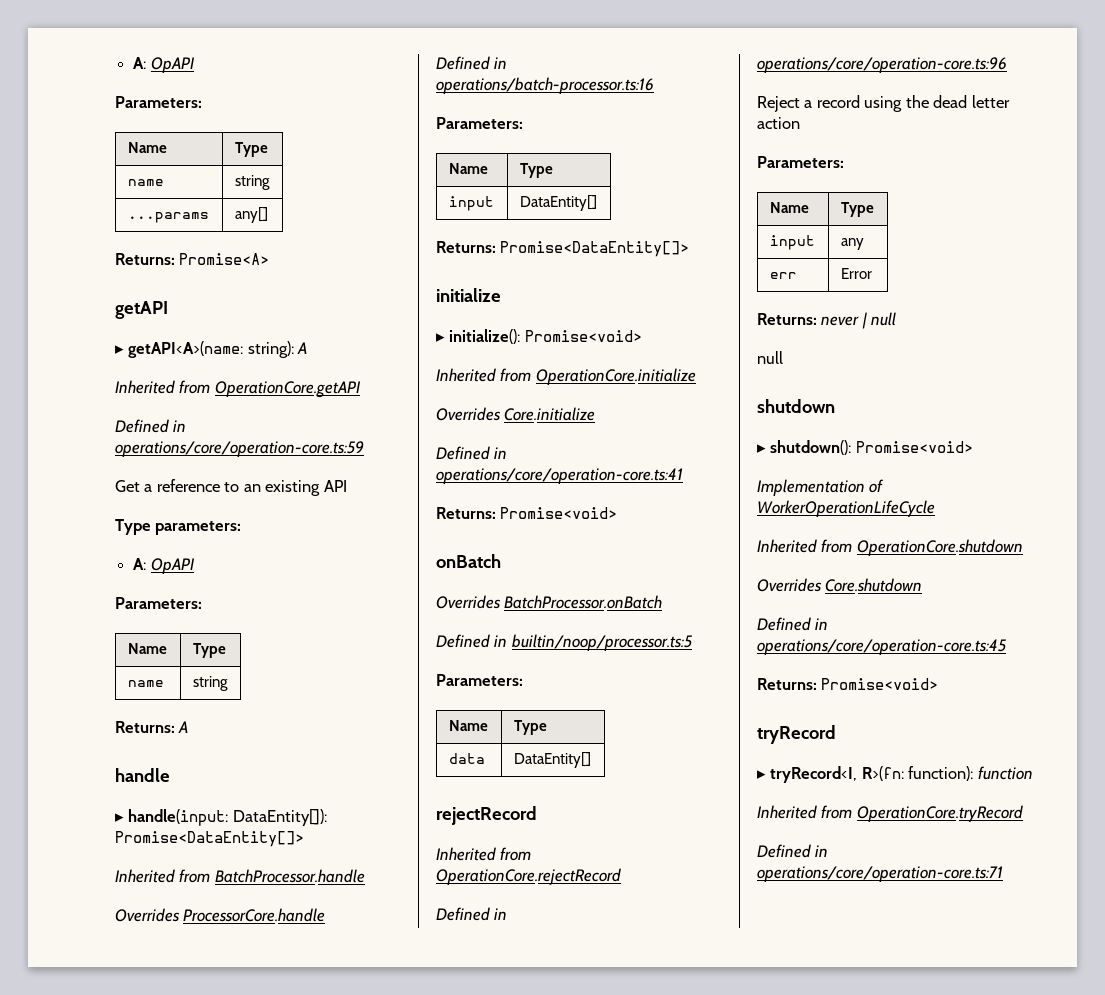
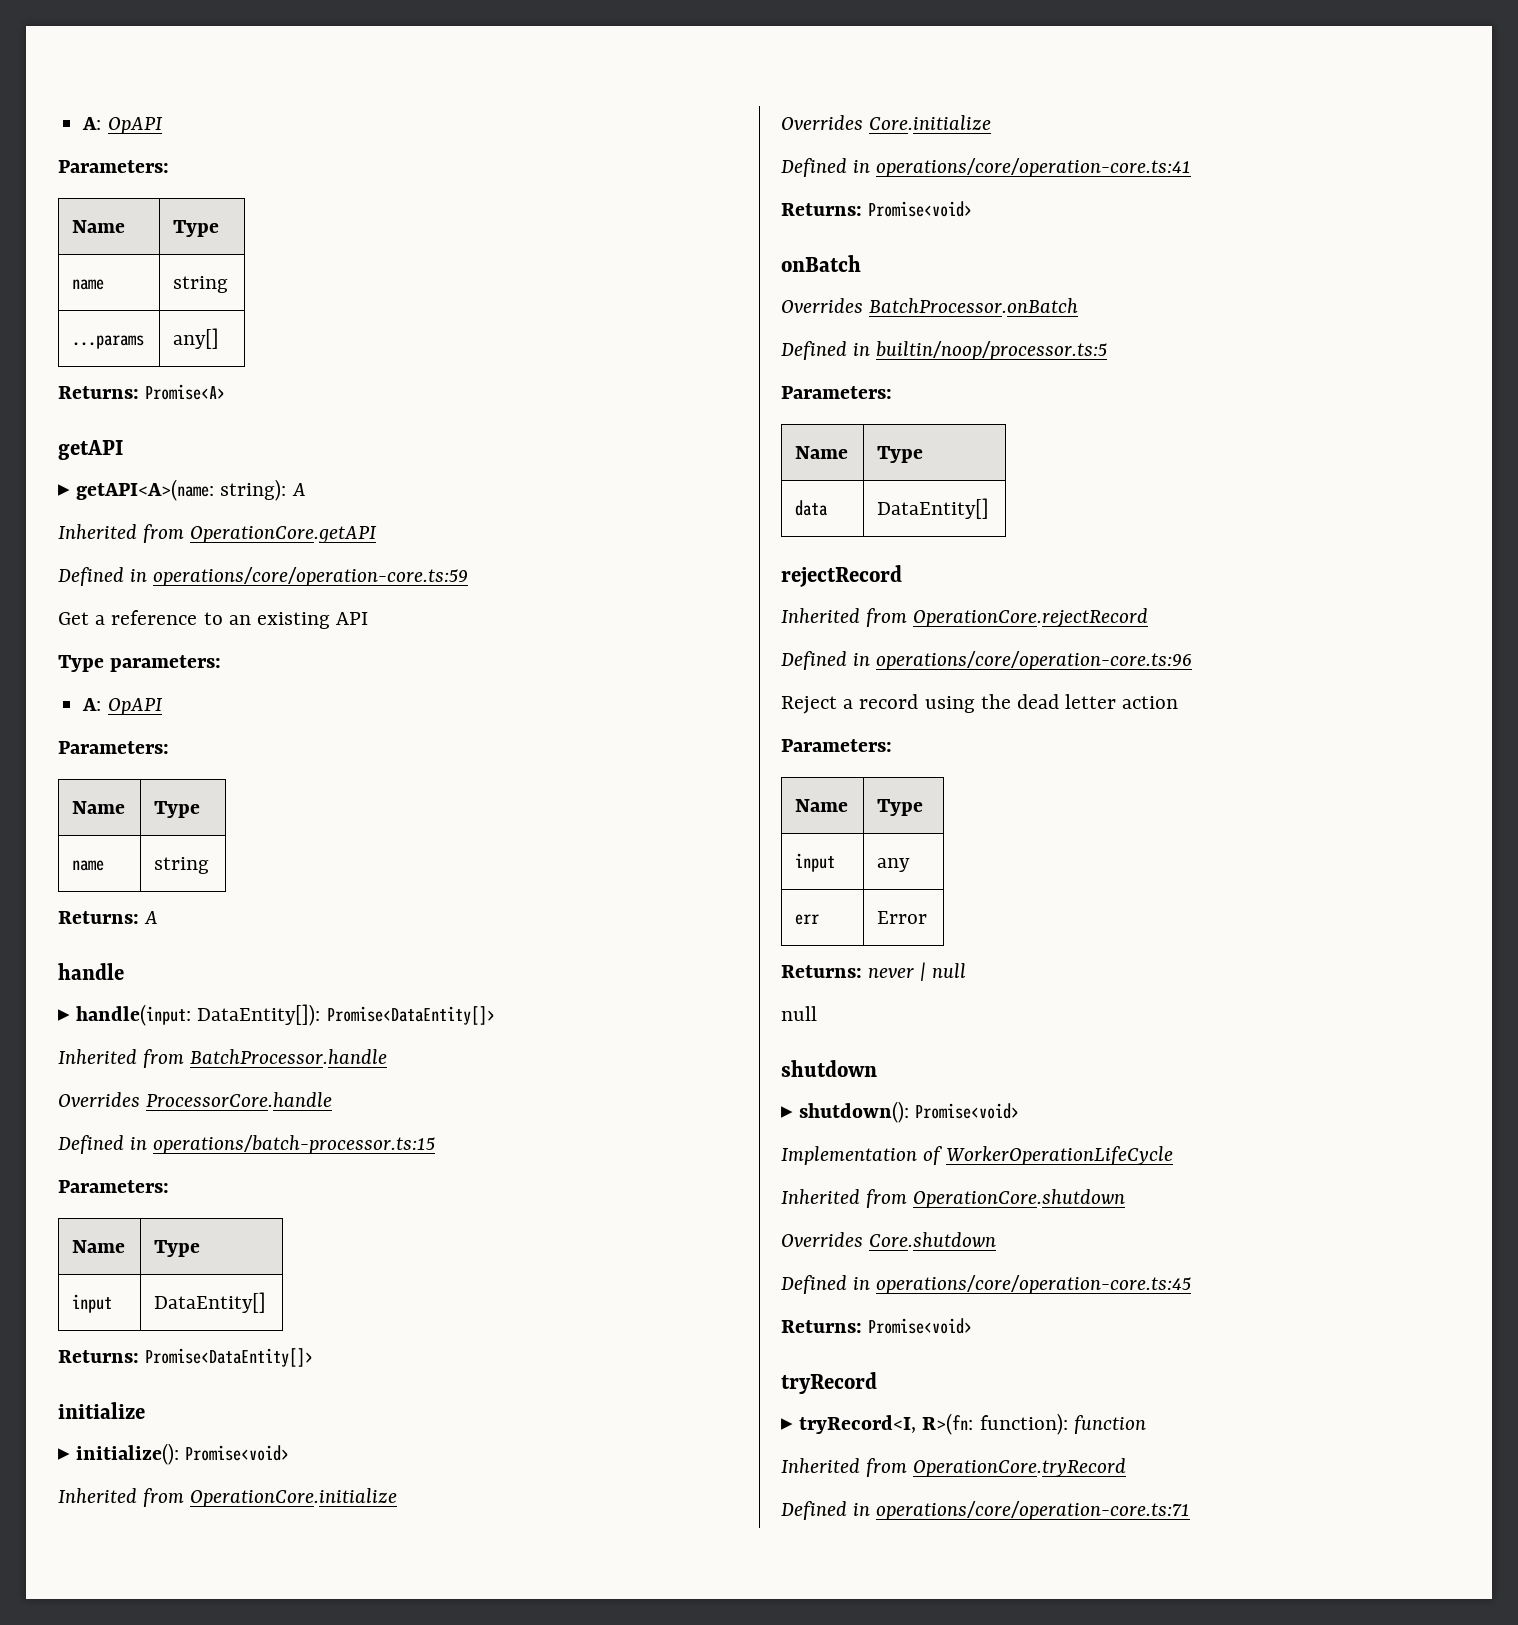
[436,77,654,94] operations/batch-processor.ts:16 -> [153,1135,436,1154] operations/batch-processor.ts:15

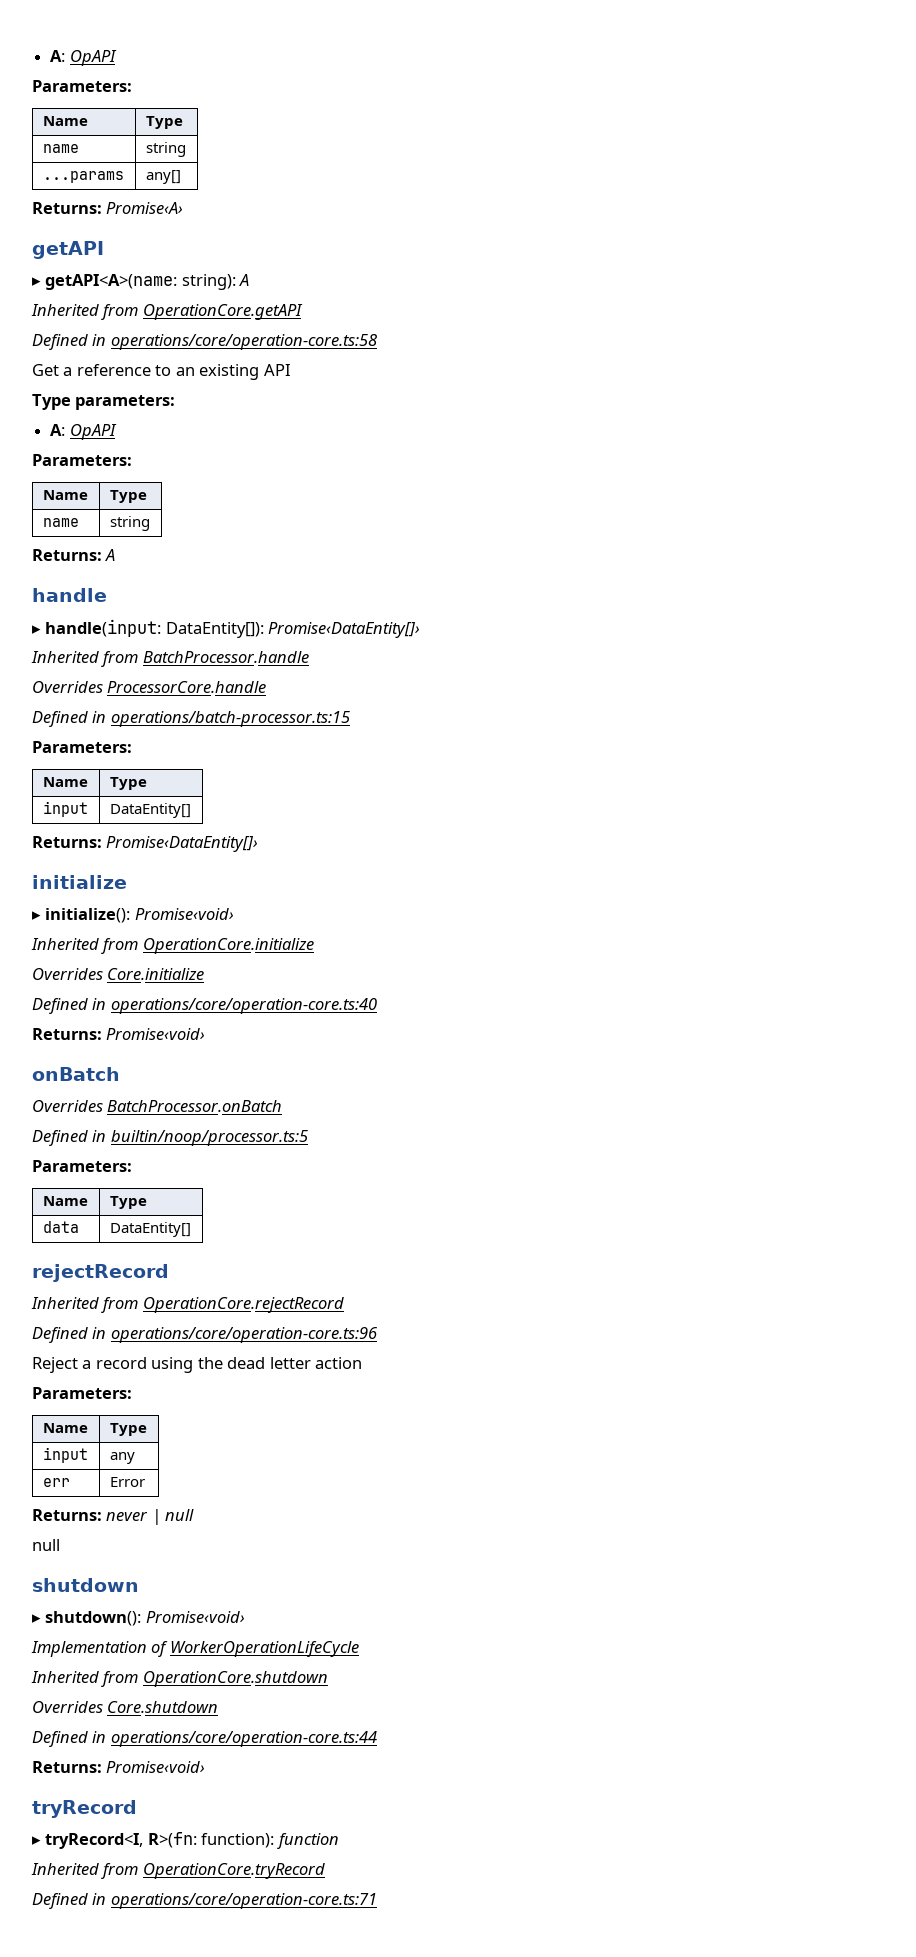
[145,384,226,400] Promise<A> -> [106,202,184,214] Promise‹A›
[153,567,469,586] operations/core/operation-core.ts:59 -> [110,334,377,350] operations/core/operation-core.ts:58
[326,1006,495,1025] Promise<DataEntity[]> -> [268,622,421,638] Promise‹DataEntity[]›
[145,1348,314,1367] Promise<DataEntity[]> -> [106,836,259,852] Promise‹DataEntity[]›
[185,1445,290,1461] Promise<void> -> [134,908,234,920] Promise‹void›
[876,158,1192,177] [781,201,973,217] operations/core/operation-core.ts:41 // Returns: Promise<void> -> [110,998,377,1014] [32,1028,206,1040] operations/core/operation-core.ts:40 // Returns: Promise‹void›
[915,1103,1020,1119] Promise<void> -> [145,1611,245,1623] Promise‹void›
[876,1275,1192,1294] [781,1318,973,1334] operations/core/operation-core.ts:45 // Returns: Promise<void> -> [110,1731,377,1747] [32,1761,206,1773] operations/core/operation-core.ts:44 // Returns: Promise‹void›

